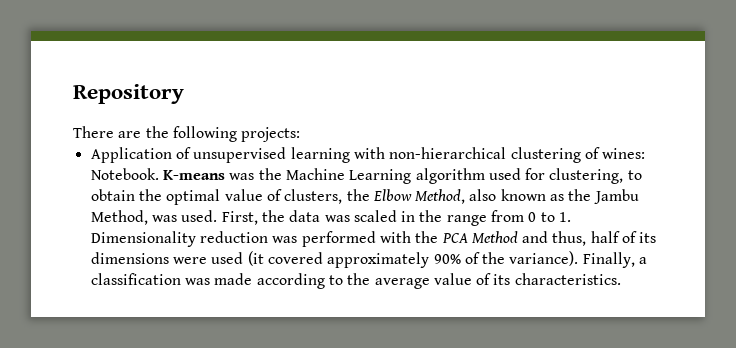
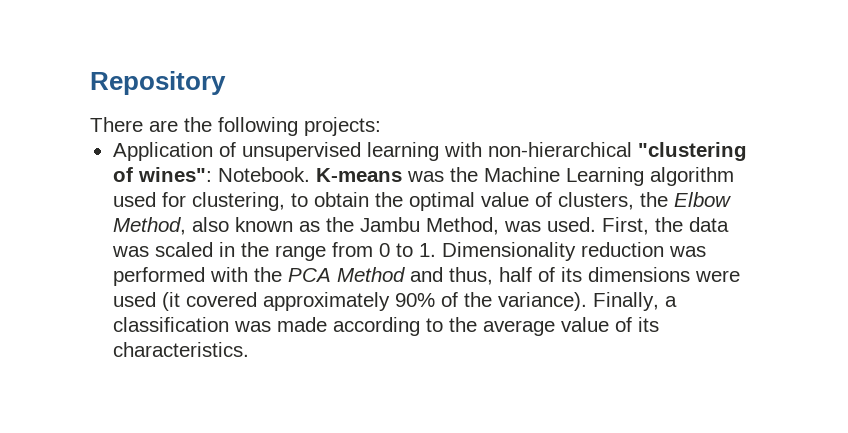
[510,147,646,163] clustering of wines: -> [637,142,747,161] [112,167,212,182] "clustering of wines":

